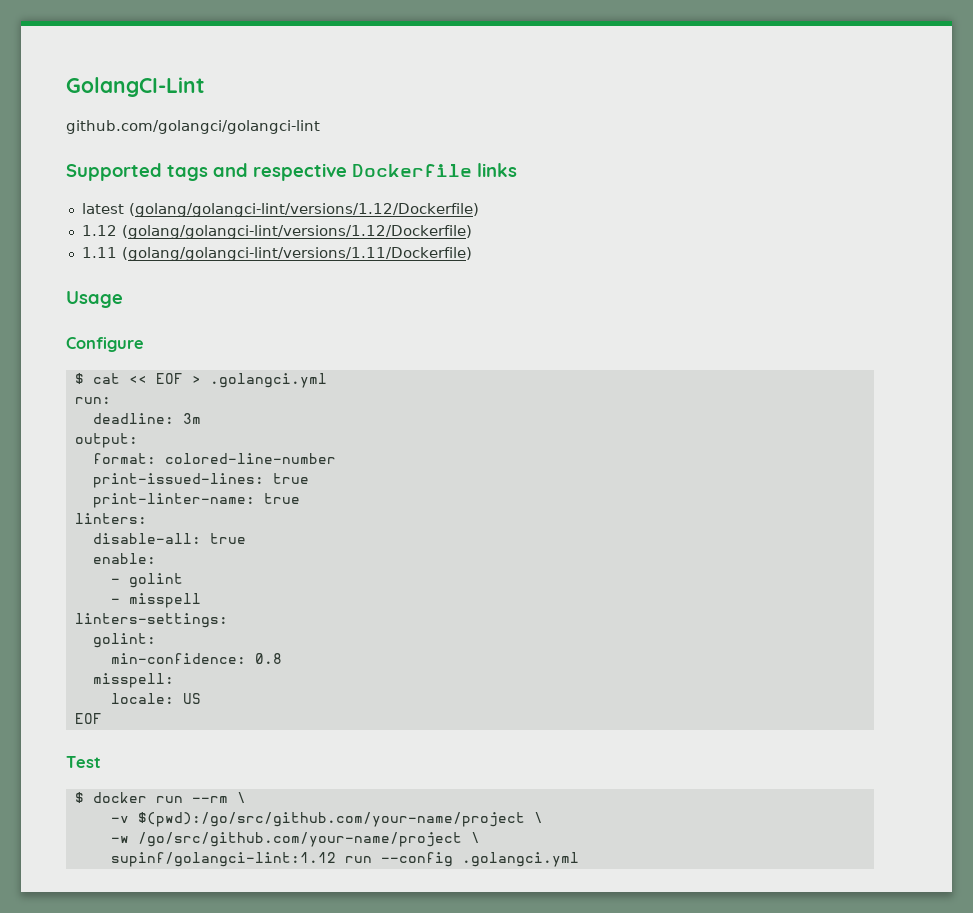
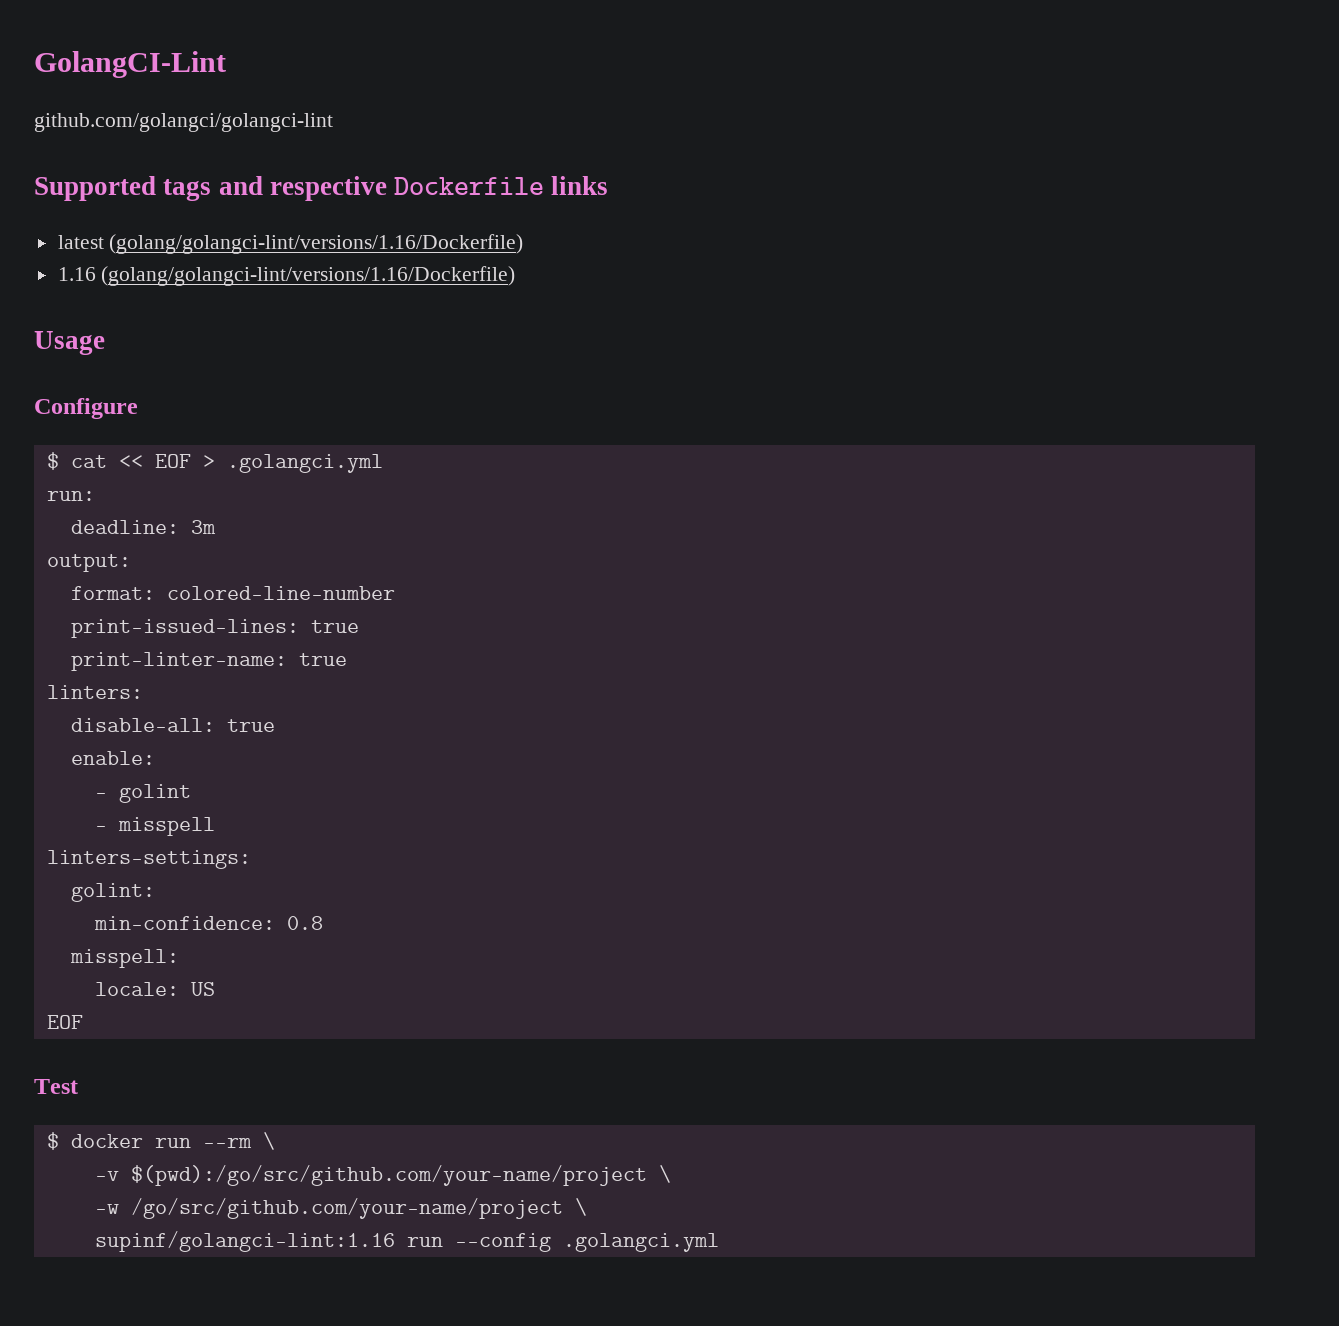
[128,203,479,217] [81,225,472,239] [81,247,472,261] (golang/golangci-lint/versions/1.12/Dockerfile) // 1.12 (golang/golangci-lint/versions/1.12/Dockerfile) // 1.11 (golang/golangci-lint/versions/1.11/Dockerfile) -> [109,234,524,254] [57,266,516,286] (golang/golangci-lint/versions/1.16/Dockerfile) // 1.16 (golang/golangci-lint/versions/1.16/Dockerfile)
[110,852,336,867] supinf/golangci-lint:1.12 -> [94,1231,395,1252] supinf/golangci-lint:1.16

